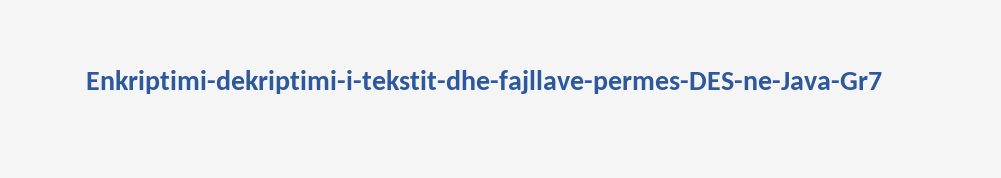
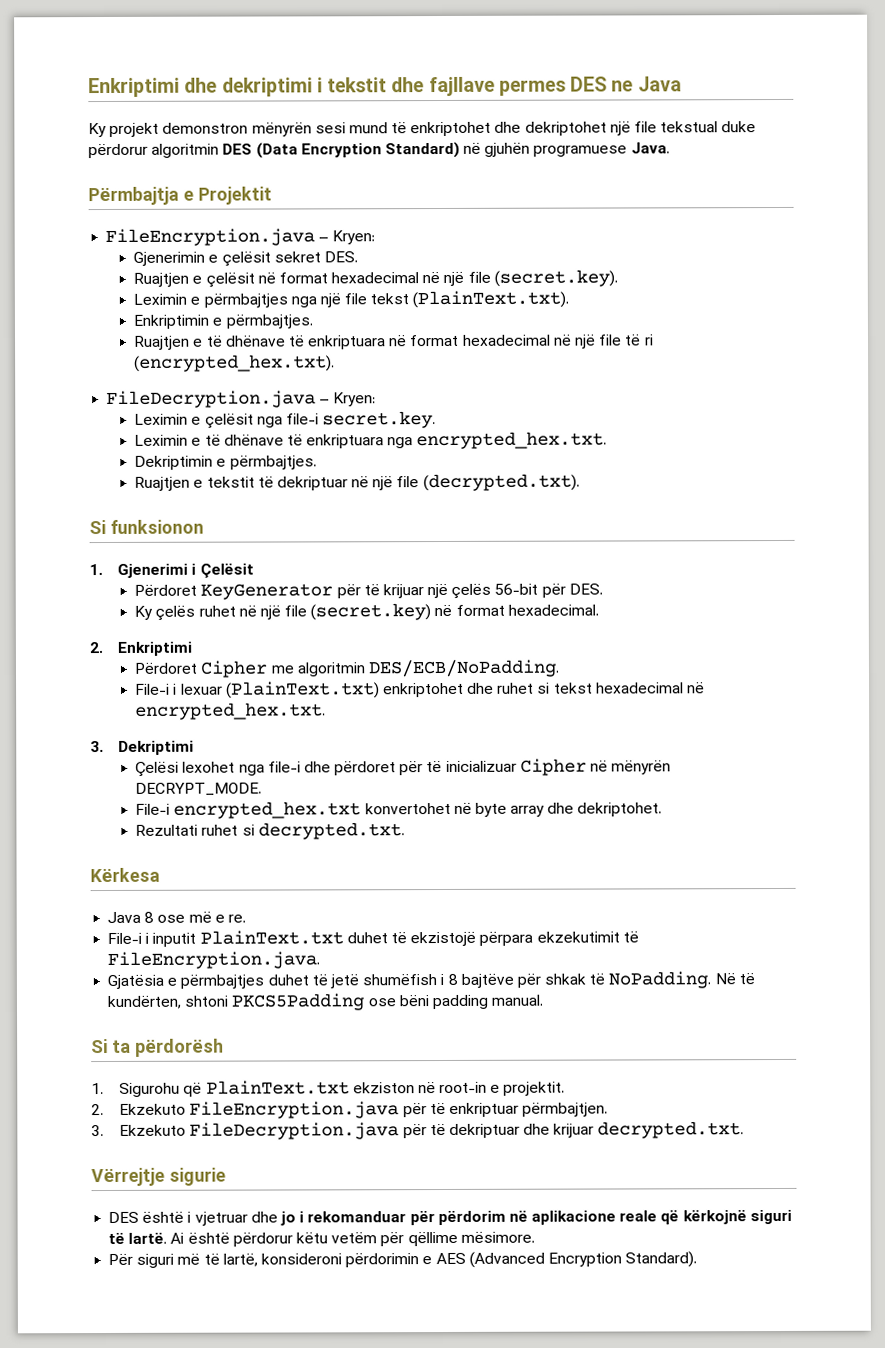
[86,70,882,94] Enkriptimi-dekriptimi-i-tekstit-dhe-fajllave-permes-DES-ne-Java-Gr7 -> [88,76,682,98] [88,121,757,138] [88,141,670,159] [88,186,272,206] [105,228,376,246] [133,251,358,267] [133,269,618,288] [133,290,570,309] [133,314,313,329] [133,334,654,350] [134,354,336,372] [106,390,377,408] [134,411,437,429] [134,431,608,450] [134,455,317,470] [134,473,580,492] [89,519,204,535] [89,563,254,578] [134,583,603,600] [134,603,599,621] [89,641,193,656] [134,659,560,678] [135,681,706,699] [135,702,327,720] [90,740,195,755] [135,758,672,777] [135,782,263,796] [135,801,663,819] [135,822,405,840] [90,867,160,883] [107,911,246,923] [107,930,639,947] [107,951,321,969] [107,971,755,989] [107,993,544,1011] [91,1038,224,1057] [91,1080,566,1097] [91,1101,609,1119] [91,1121,745,1140] [91,1167,226,1187] [108,1209,792,1226] [108,1231,535,1247] [108,1251,698,1268] Enkriptimi dhe dekriptimi i tekstit dhe fajllave permes DES ne Java // Ky projekt demonstron mënyrën sesi mund të enkriptohet dhe dekriptohet një file tekstual duke përdorur algoritmin DES (Data Encryption Standard) në gjuhën programuese Java. // Përmbajtja e Projektit // FileEncryption.java – Kryen: // Gjenerimin e çelësit sekret DES. // Ruajtjen e çelësit në format hexadecimal në një file (secret.key). // Leximin e përmbajtjes nga një file tekst (PlainText.txt). // Enkriptimin e përmbajtjes. // Ruajtjen e të dhënave të enkriptuara në format hexadecimal në një file të ri (encrypted_hex.txt). // FileDecryption.java – Kryen: // Leximin e çelësit nga file-i secret.key. // Leximin e të dhënave të enkriptuara nga encrypted_hex.txt. // Dekriptimin e përmbajtjes. // Ruajtjen e tekstit të dekriptuar në një file (decrypted.txt). // Si funksionon // 1. Gjenerimi i Çelësit // Përdoret KeyGenerator për të krijuar një çelës 56-bit për DES. // Ky çelës ruhet në një file (secret.key) në format hexadecimal. // 2. Enkriptimi // Përdoret Cipher me algoritmin DES/ECB/NoPadding. // File-i i lexuar (PlainText.txt) enkriptohet dhe ruhet si tekst hexadecimal në encrypted_hex.txt. // 3. Dekriptimi // Çelësi lexohet nga file-i dhe përdoret për të inicializuar Cipher në mënyrën DECRYPT_MODE. // File-i encrypted_hex.txt konvertohet në byte array dhe dekriptohet. // Rezultati ruhet si decrypted.txt. // Kërkesa // Java 8 ose më e re. // File-i i inputit PlainText.txt duhet të ekzistojë përpara ekzekutimit të FileEncryption.java. // Gjatësia e përmbajtjes duhet të jetë shumëfish i 8 bajtëve për shkak të NoPadding. Në të kundërten, shtoni PKCS5Padding ose bëni padding manual. // Si ta përdorësh // 1. Sigurohu që PlainText.txt ekziston në root-in e projektit. // 2. Ekzekuto FileEncryption.java për të enkriptuar përmbajtjen. // 3. Ekzekuto FileDecryption.java për të dekriptuar dhe krijuar decrypted.txt. // Vërrejtje sigurie // DES është i vjetruar dhe jo i rekomanduar për përdorim në aplikacione reale që kërkojnë siguri të lartë. Ai është përdorur këtu vetëm për qëllime mësimore. // Për siguri më të lartë, konsideroni përdorimin e AES (Advanced Encryption Standard).

